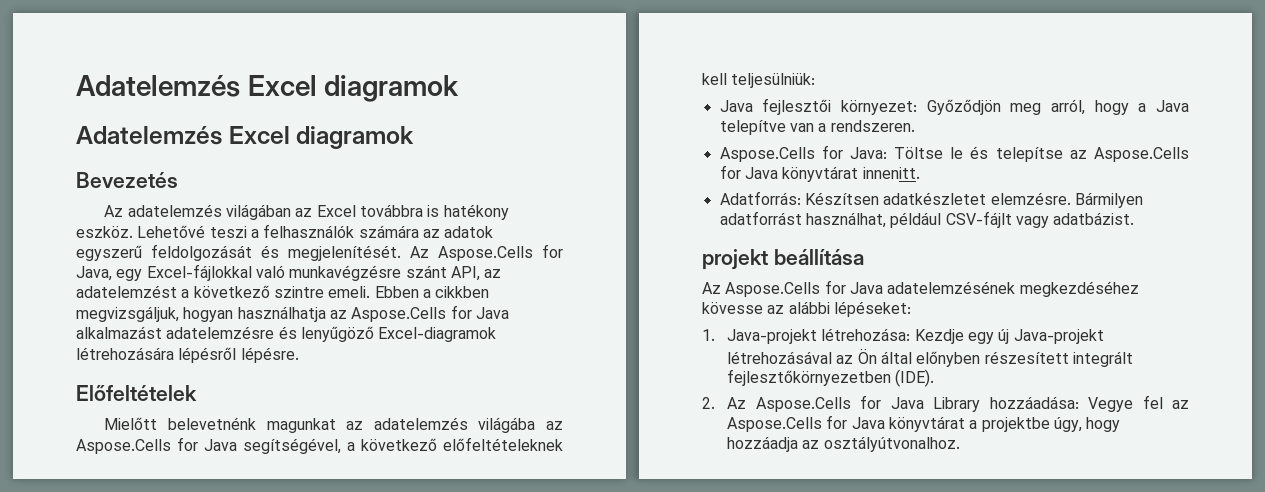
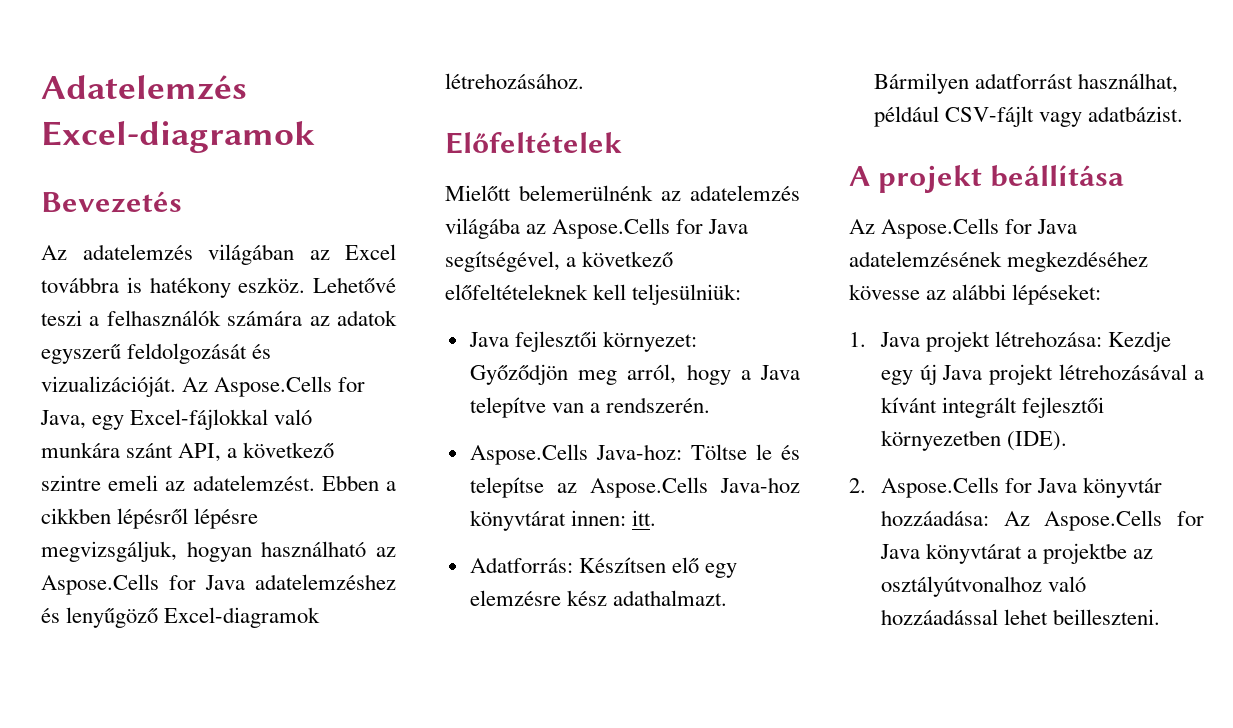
[76,75,460,102] [76,126,415,149] Adatelemzés Excel diagramok // Adatelemzés Excel diagramok -> [41,75,247,100] [41,121,315,153] Adatelemzés Excel-diagramok
[288,245,401,261] megjelenítését. -> [41,376,176,397] vizualizációját.
[289,265,402,281] munkavégzésre -> [41,442,120,458] munkára
[484,269,502,278] [76,285,177,298] az adatelemzést -> (222, 452) none
[328,286,371,298] emeli. -> [108,475,315,491] emeli az adatelemzést.
(490, 292) none -> [117,508,259,529] lépésről lépésre
[237,305,509,322] [76,326,275,339] használhatja az Aspose.Cells for Java alkalmazást adatelemzésre -> [261,541,396,557] [41,574,396,595] használható az Aspose.Cells for Java adatelemzéshez
[76,347,299,363] létrehozására lépésről lépésre. -> [445,73,584,89] létrehozásához.
[168,417,336,433] belevetnénk magunkat -> [519,185,653,201] belemerülnénk
[830,120,915,132] [719,145,887,162] rendszeren. // Aspose.Cells for Java: -> [605,397,710,413] [469,444,682,465] rendszerén. // Aspose.Cells Java-hoz:
[719,165,920,182] [719,191,1071,205] for Java könyvtárat innenitt. // Adatforrás: Készítsen adatkészletet elemzésre. -> [720,477,800,493] [469,510,656,531] [469,557,737,578] [469,590,727,606] Java-hoz könyvtárat innen: itt. // Adatforrás: Készítsen elő egy elemzésre kész adathalmazt.
(1135, 218) none -> [849,166,870,186] A
[727,329,818,344] Java-projekt -> [879,331,990,352] Java projekt
[1013,329,1104,344] [727,348,1134,367] [727,369,892,386] Java-projekt létrehozásával az Ön által előnyben részesített integrált fejlesztőkörnyezetben -> [942,364,1204,385] [880,397,1104,418] [880,430,1001,451] Java projekt létrehozásával a kívánt integrált fejlesztői környezetben
[727,395,1189,412] Az Aspose.Cells for Java Library hozzáadása: Vegye fel az -> [880,477,1163,498] [880,510,1030,526] Aspose.Cells for Java könyvtár hozzáadása: Az
[1054,417,1121,432] [727,436,960,452] úgy, hogy hozzáadja az osztályútvonalhoz. -> [1133,549,1154,559] [880,576,1086,597] [880,609,1160,625] az osztályútvonalhoz való hozzáadással lehet beilleszteni.

